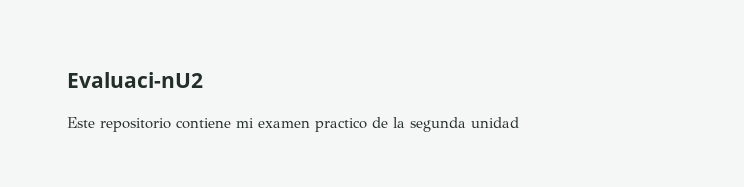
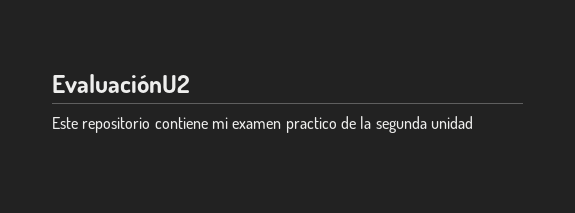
[67,72,203,88] Evaluaci-nU2 -> [52,74,190,93] EvaluaciónU2

